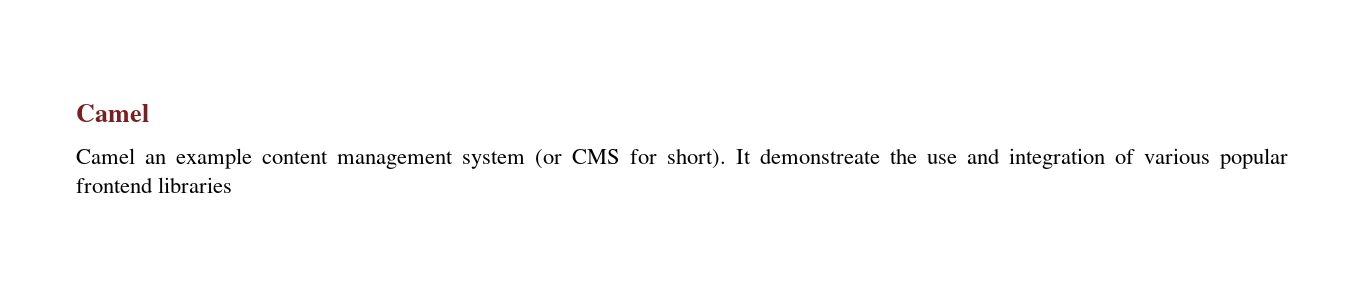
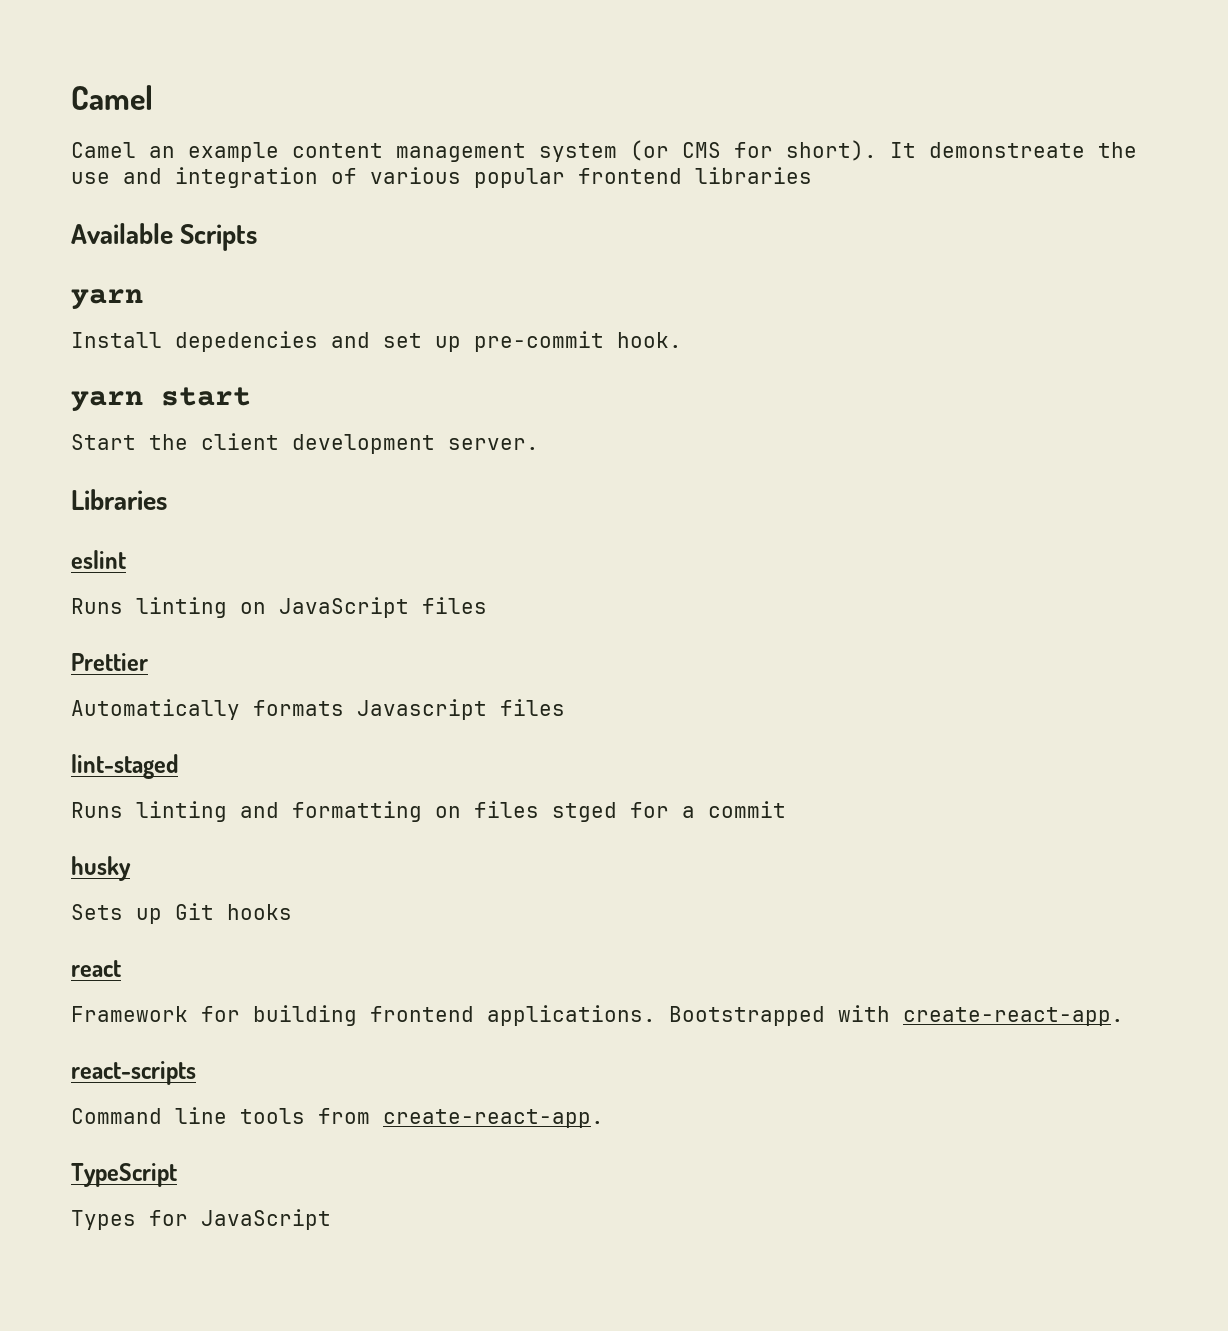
(233, 185) none -> [71,223,258,251] [71,289,143,310] [71,331,682,352] [71,387,251,412] [71,433,539,454] [71,489,167,510] [71,550,126,569] [71,597,487,618] [71,653,148,671] [71,699,565,720] [71,754,178,779] [71,801,786,822] [71,856,131,881] [71,903,292,924] [71,960,121,977] [71,1005,1124,1026] [71,1061,196,1085] [71,1107,604,1128] [71,1163,177,1187] [71,1209,331,1230] // Available Scripts // yarn // Install depedencies and set up pre-commit hook. // yarn start // Start the client development server. // Libraries // eslint // Runs linting on JavaScript files // Prettier // Automatically formats Javascript files // lint-staged // Runs linting and formatting on files stged for a commit // husky // Sets up Git hooks // react // Framework for building frontend applications. Bootstrapped with create-react-app. // react-scripts // Command line tools from create-react-app. // TypeScript // Types for JavaScript

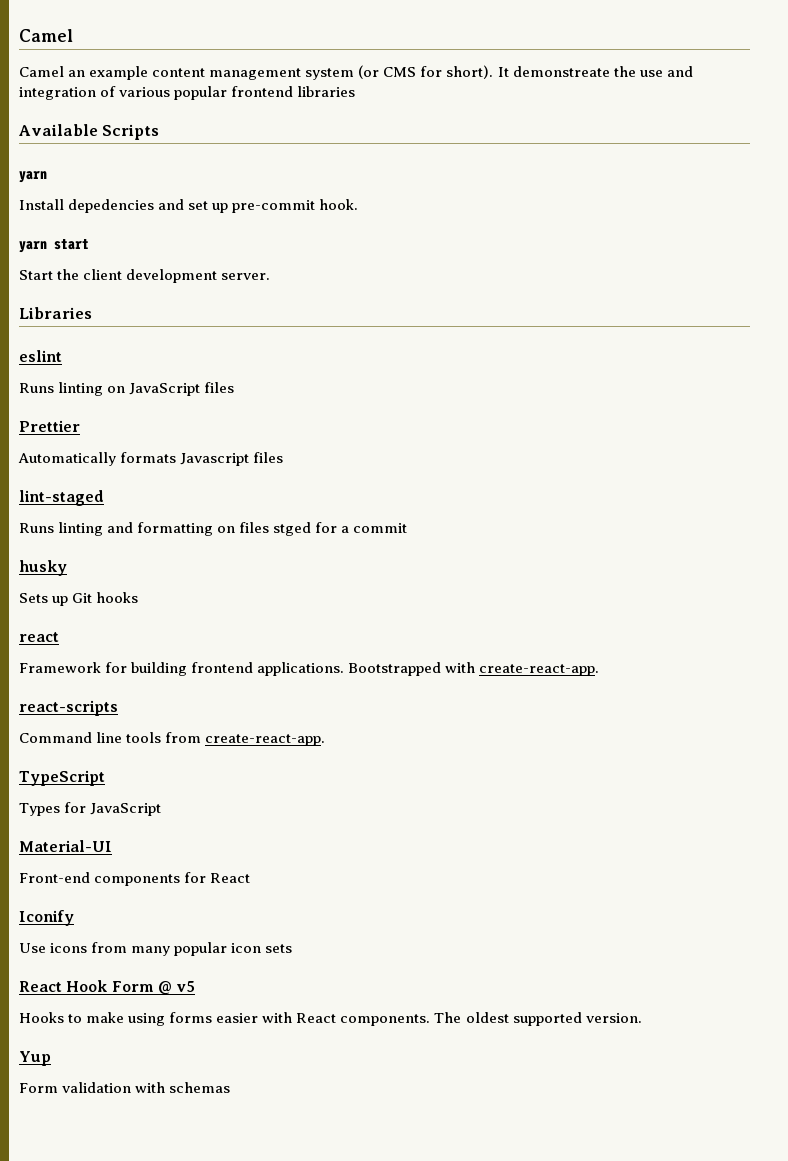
(331, 1219) none -> [19,840,112,852] [19,872,251,886] [19,910,74,926] [19,942,293,956] [19,980,196,995] [19,1012,642,1026] [19,1051,51,1066] [19,1082,231,1093] // Material-UI // Front-end components for React // Iconify // Use icons from many popular icon sets // React Hook Form @ v5 // Hooks to make using forms easier with React components. The oldest supported version. // Yup // Form validation with schemas

